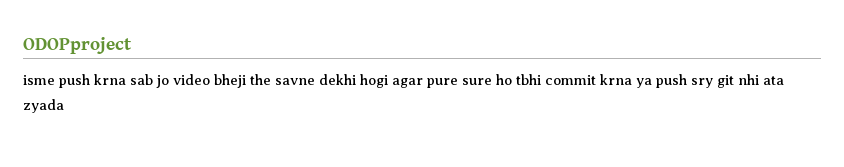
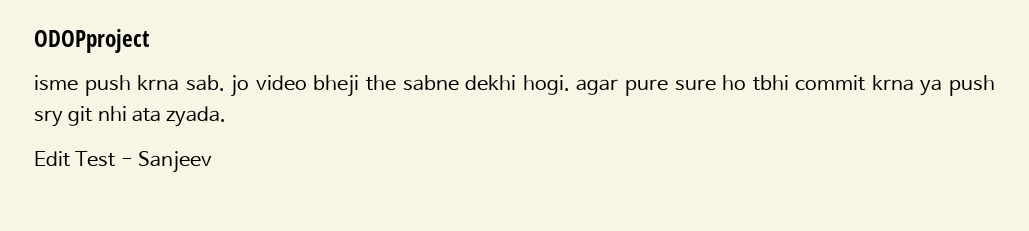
[130,74,153,85] sab -> [185,75,225,91] sab.
[275,74,388,88] savne dekhi hogi -> [402,75,570,95] sabne dekhi hogi.
[23,99,64,113] zyada -> [166,106,227,127] [34,151,212,173] zyada. // Edit Test - Sanjeev

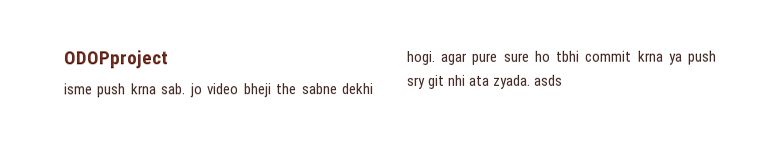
[34,151,212,173] // Edit Test - Sanjeev -> [534,74,564,86] asds

